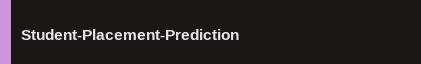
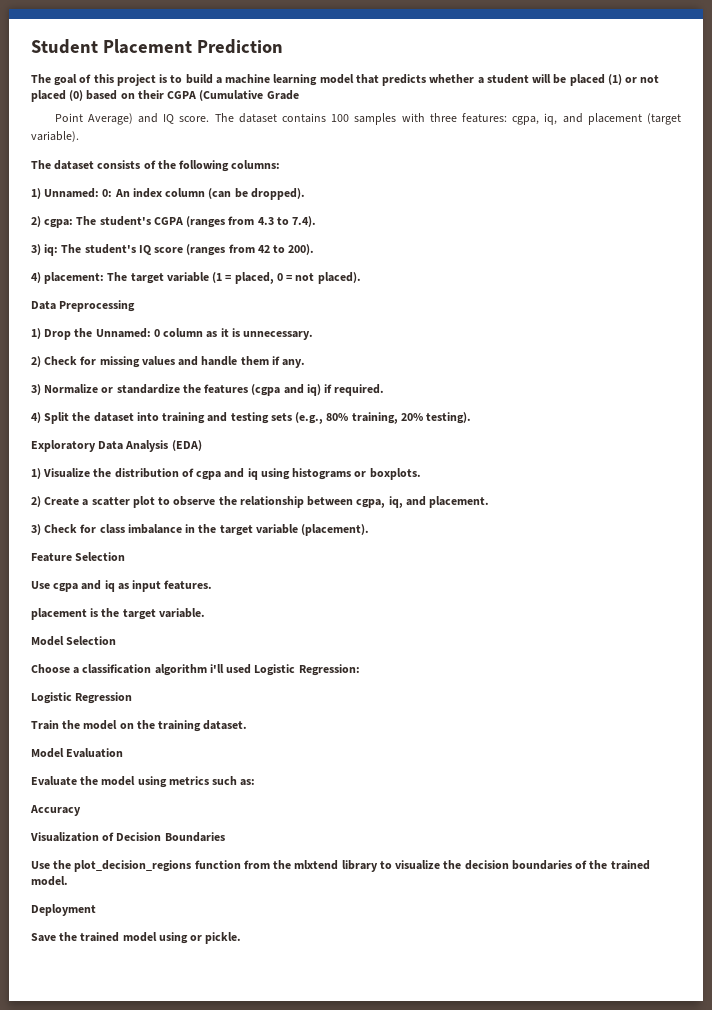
[21,29,239,40] Student-Placement-Prediction -> [31,39,283,54] [31,74,660,86] [31,90,299,102] [54,113,681,125] [31,131,79,142] [31,160,281,172] [31,188,305,200] [31,216,317,228] [31,244,315,256] [31,272,361,284] [31,300,136,312] [31,328,314,340] [31,356,306,368] [31,384,385,396] [31,412,472,424] [31,440,202,452] [31,468,421,480] [31,496,490,508] [31,524,370,536] [31,552,126,562] [31,580,213,592] [31,608,205,620] [31,636,117,646] [31,664,360,676] [31,692,133,704] [31,720,248,732] [31,748,124,758] [31,776,256,788] [30,805,81,816] [30,832,225,842] [31,860,650,872] [31,876,68,886] [31,904,96,916] [31,932,242,944] Student Placement Prediction // The goal of this project is to build a machine learning model that predicts whether a student will be placed (1) or not placed (0) based on their CGPA (Cumulative Grade // Point Average) and IQ score. The dataset contains 100 samples with three features: cgpa, iq, and placement (target variable). // The dataset consists of the following columns: // 1) Unnamed: 0: An index column (can be dropped). // 2) cgpa: The student's CGPA (ranges from 4.3 to 7.4). // 3) iq: The student's IQ score (ranges from 42 to 200). // 4) placement: The target variable (1 = placed, 0 = not placed). // Data Preprocessing // 1) Drop the Unnamed: 0 column as it is unnecessary. // 2) Check for missing values and handle them if any. // 3) Normalize or standardize the features (cgpa and iq) if required. // 4) Split the dataset into training and testing sets (e.g., 80% training, 20% testing). // Exploratory Data Analysis (EDA) // 1) Visualize the distribution of cgpa and iq using histograms or boxplots. // 2) Create a scatter plot to observe the relationship between cgpa, iq, and placement. // 3) Check for class imbalance in the target variable (placement). // Feature Selection // Use cgpa and iq as input features. // placement is the target variable. // Model Selection // Choose a classification algorithm i'll used Logistic Regression: // Logistic Regression // Train the model on the training dataset. // Model Evaluation // Evaluate the model using metrics such as: // Accuracy // Visualization of Decision Boundaries // Use the plot_decision_regions function from the mlxtend library to visualize the decision boundaries of the trained model. // Deployment // Save the trained model using or pickle.

